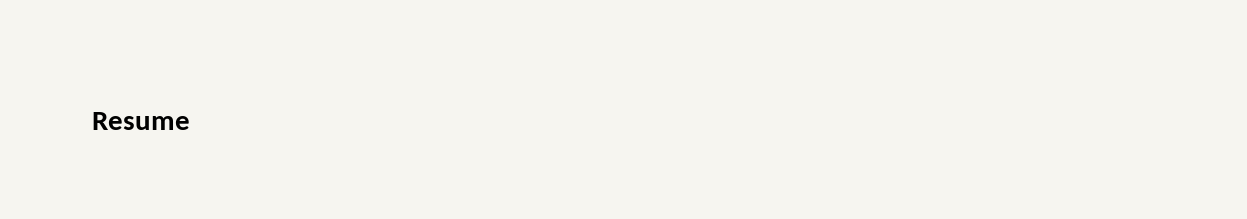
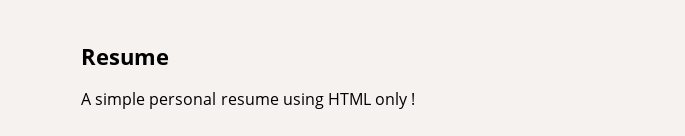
(190, 121) none -> [81,92,416,109] // A simple personal resume using HTML only !

